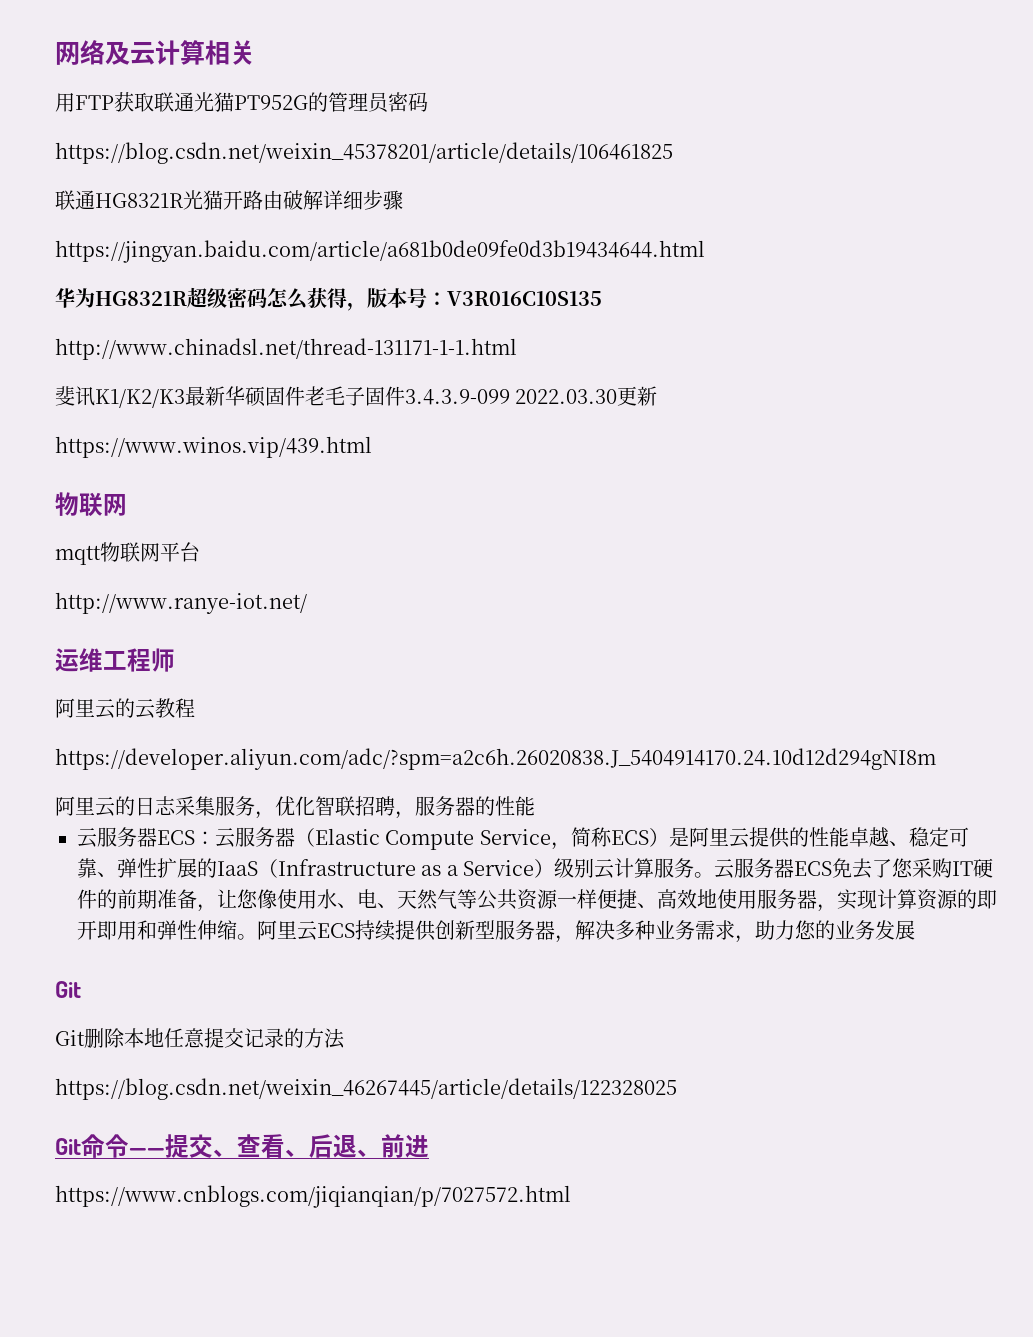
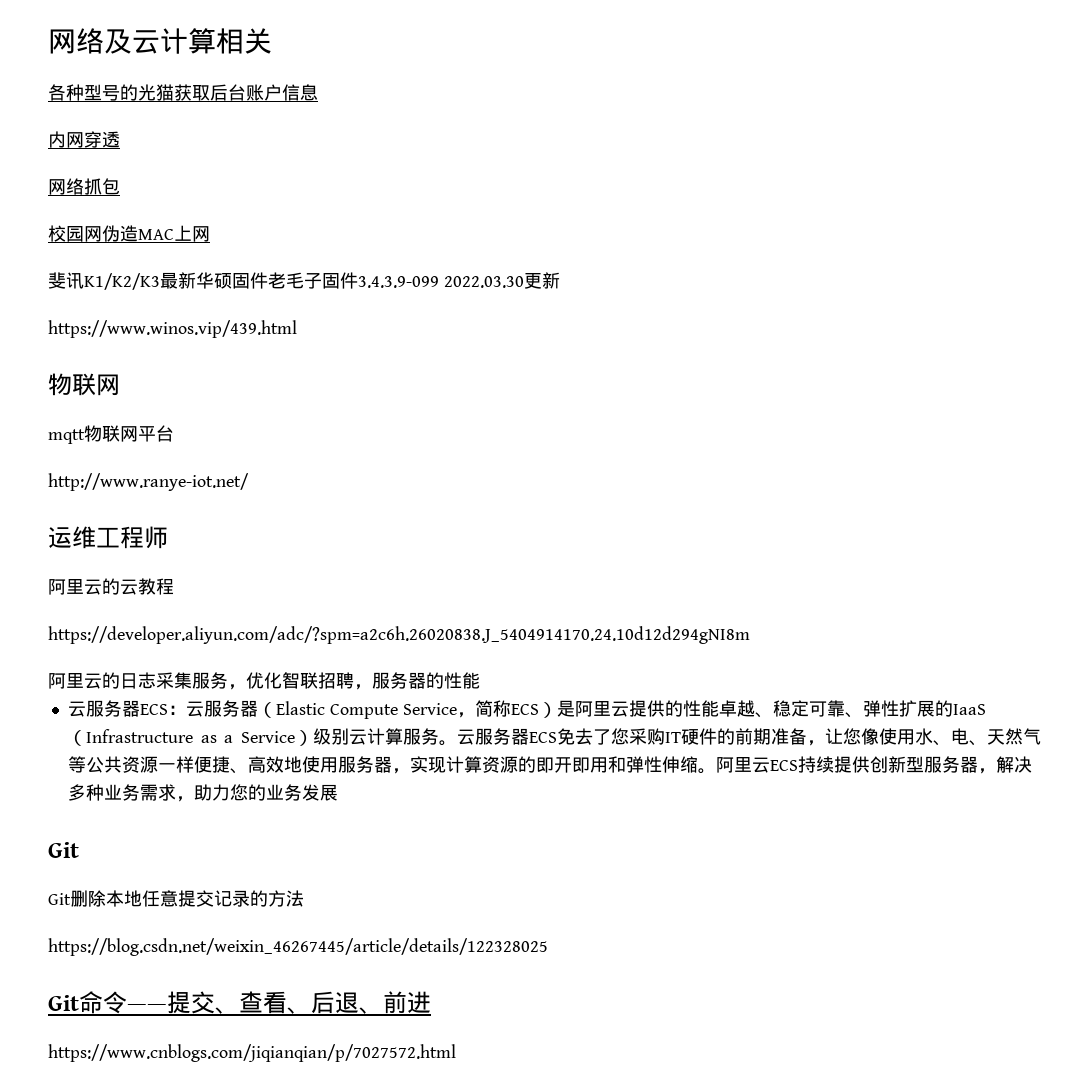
[55,92,428,113] [55,142,673,164] [55,190,403,210] [55,240,705,263] [55,287,602,311] [55,338,517,360] 用FTP获取联通光猫PT952G的管理员密码 // https://blog.csdn.net/weixin_45378201/article/details/106461825 // 联通HG8321R光猫开路由破解详细步骤 // https://jingyan.baidu.com/article/a681b0de09fe0d3b19434644.html // 华为HG8321R超级密码怎么获得，版本号：V3R016C10S135 // http://www.chinadsl.net/thread-131171-1-1.html -> [48,84,318,101] [48,131,120,148] [48,178,120,195] [48,225,210,242] 各种型号的光猫获取后台账户信息 // 内网穿透 // 网络抓包 // 校园网伪造MAC上网

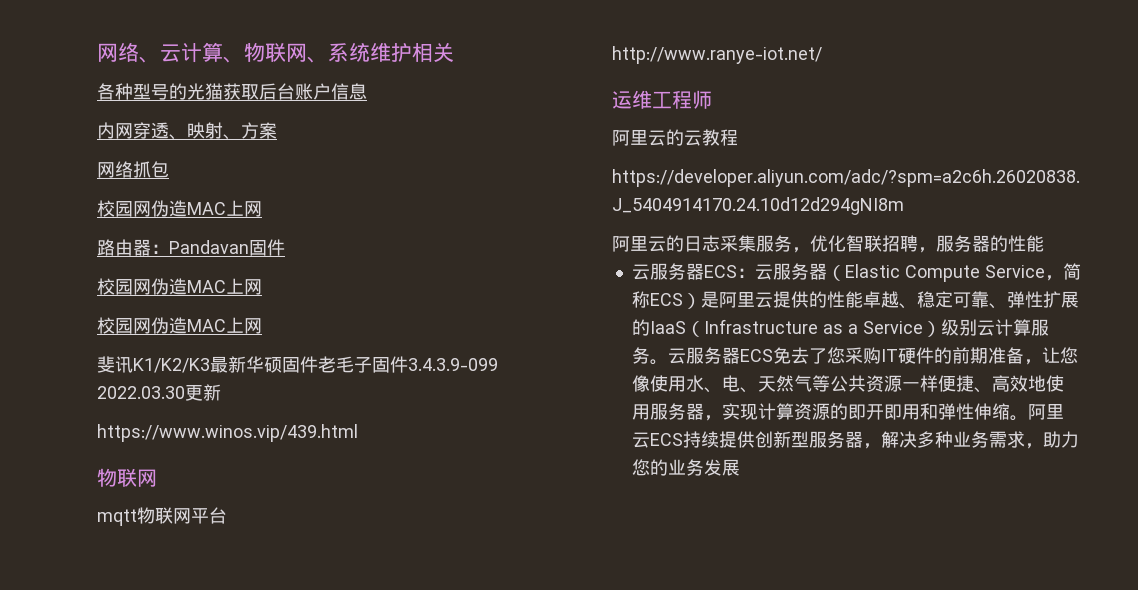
[48,28,216,54] 网络及云计算 -> [97,42,412,63] 网络、云计算、物联网、系统维护
(120, 139) none -> [169,122,277,140] 、映射、方案
(210, 234) none -> [97,239,285,256] [97,278,262,295] [97,317,262,334] // 路由器：Pandavan固件 // 校园网伪造MAC上网 // 校园网伪造MAC上网
[48,842,79,858] [48,890,304,907] [48,938,548,956] [48,991,431,1014] [48,1044,456,1062] // Git // Git删除本地任意提交记录的方法 // https://blog.csdn.net/weixin_46267445/article/details/122328025 // Git命令——提交、查看、后退、前进 // https://www.cnblogs.com/jiqianqian/p/7027572.html -> (740, 467) none

